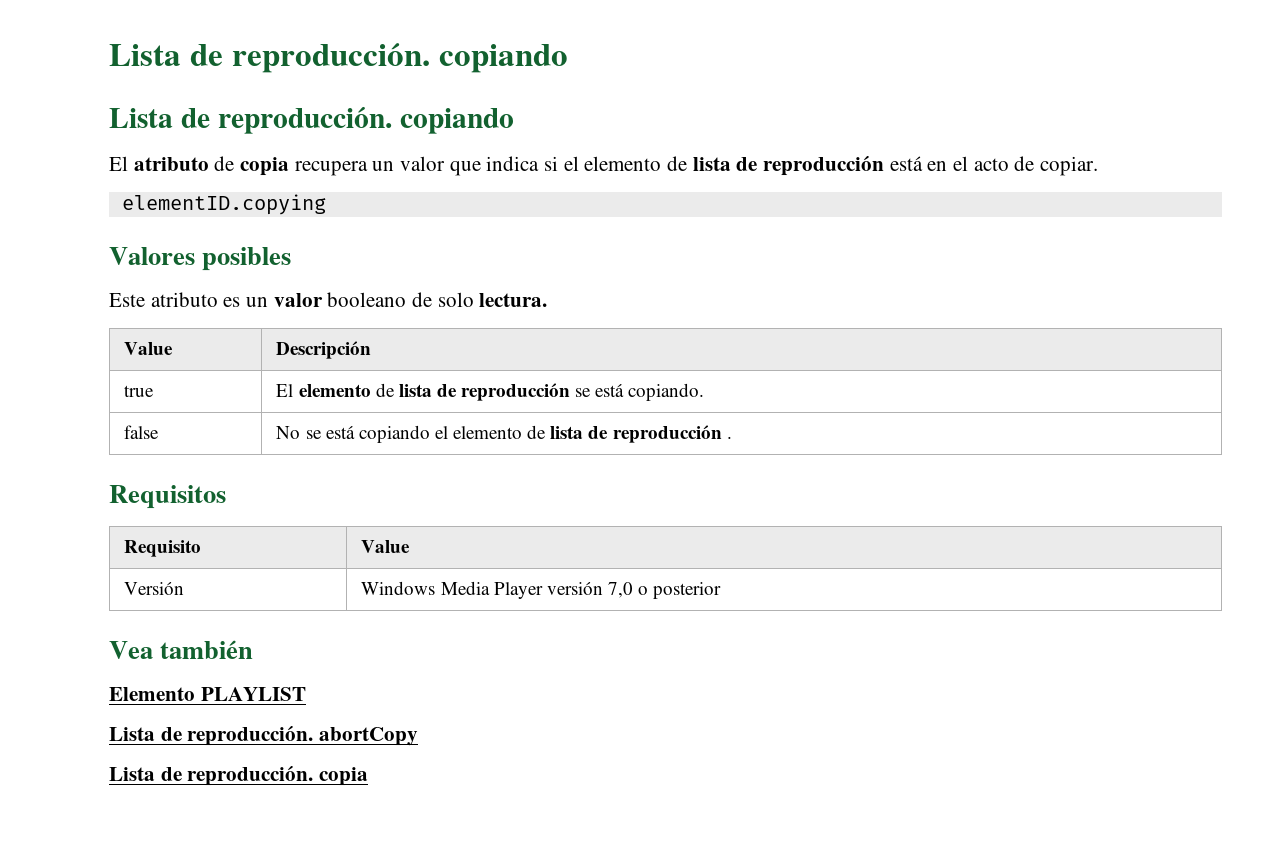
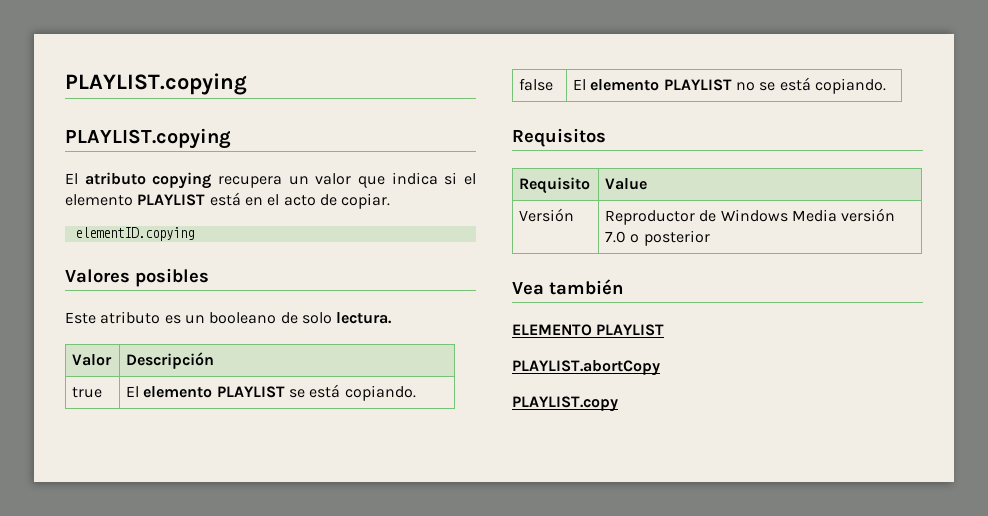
[109,43,568,73] [109,106,514,134] Lista de reproducción. copiando // Lista de reproducción. copiando -> [65,73,247,95] [65,128,231,149] PLAYLIST.copying // PLAYLIST.copying
[214,156,290,176] de copia -> [152,172,212,189] copying
[667,155,885,176] de lista de reproducción -> [137,194,206,206] PLAYLIST
[273,293,323,307] valor -> (205, 319) none
[124,342,174,355] Value -> [72,354,113,366] Valor
[375,383,571,401] de lista de reproducción -> [216,386,285,398] PLAYLIST
[276,425,732,443] [109,485,226,509] [124,540,202,557] [361,540,411,553] [124,582,185,595] [361,581,633,599] No se está copiando el elemento de lista de reproducción . // Requisitos // Requisito | Value // Versión | Windows Media Player versión 7,0 -> [573,77,886,94] [512,128,606,147] [519,177,591,194] [605,178,648,190] [519,208,575,222] [605,208,896,225] [605,231,627,243] El elemento PLAYLIST no se está copiando. // Requisitos // Requisito | Value // Versión | Reproductor de Windows Media versión 7.0
[109,687,195,701] Elemento -> [512,324,592,336] ELEMENTO
[109,725,419,746] [109,765,369,786] Lista de reproducción. abortCopy // Lista de reproducción. copia -> [512,360,660,376] [512,396,618,412] PLAYLIST.abortCopy // PLAYLIST.copy

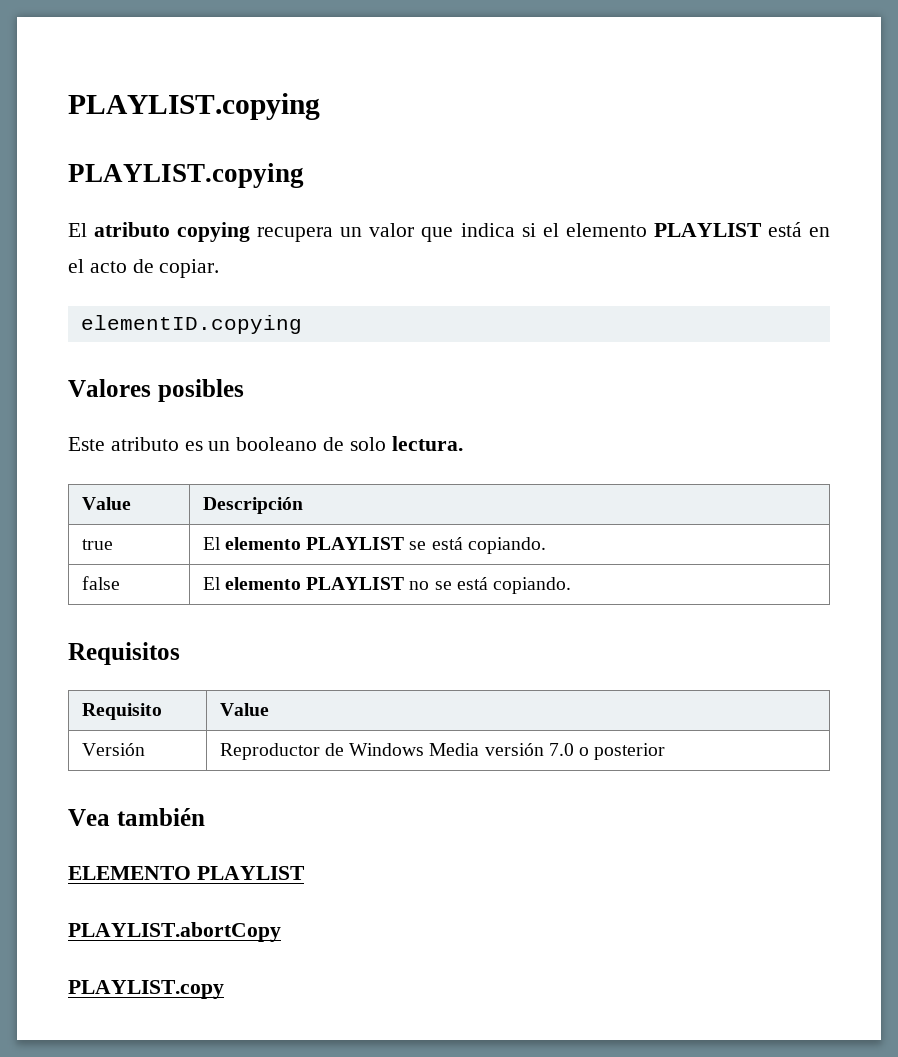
[72,354,113,366] Valor -> [81,497,131,510] Value

